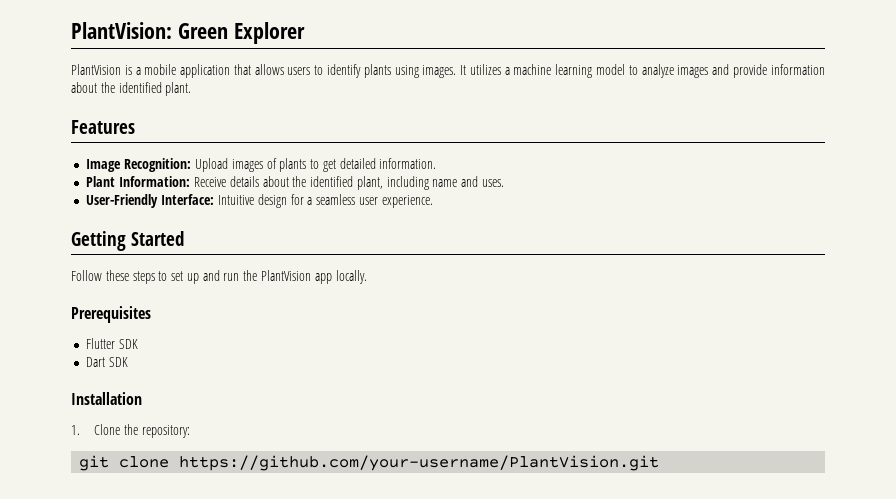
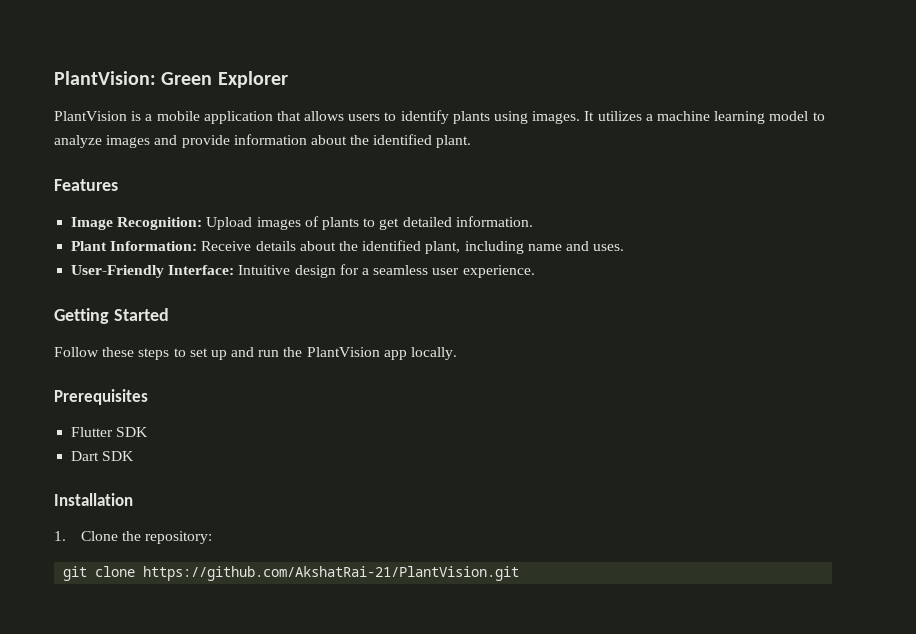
[179,455,660,471] https://github.com/your-username/PlantVision.git -> [143,566,520,581] https://github.com/AkshatRai-21/PlantVision.git

